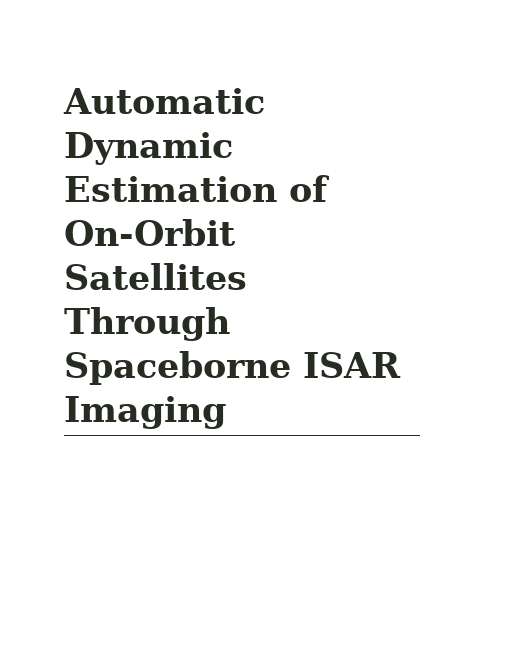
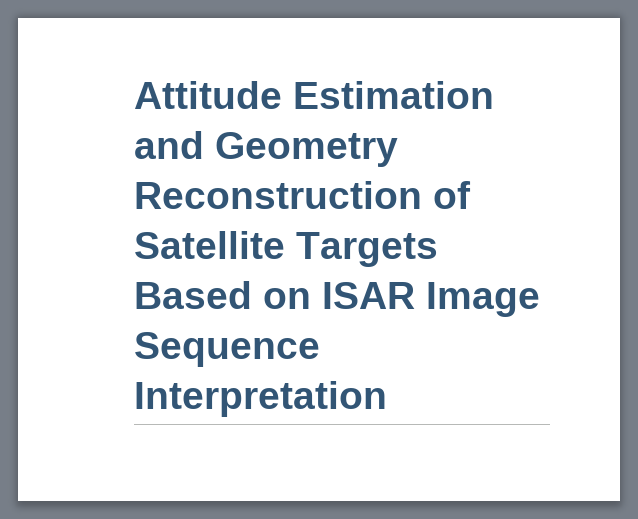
[63,88,265,114] [64,132,233,165] [64,175,329,202] [64,219,235,246] [64,263,247,290] [64,307,230,341] [64,351,401,385] [64,396,226,429] Automatic Dynamic Estimation of On-Orbit Satellites Through Spaceborne ISAR Imaging -> [134,81,494,109] [134,131,398,167] [134,181,471,209] [134,231,438,267] [134,281,540,317] [134,332,320,367] [134,381,387,417] Attitude Estimation and Geometry Reconstruction of Satellite Targets Based on ISAR Image Sequence Interpretation

